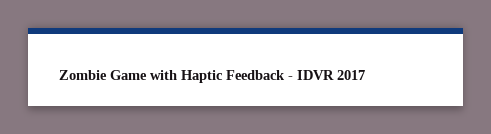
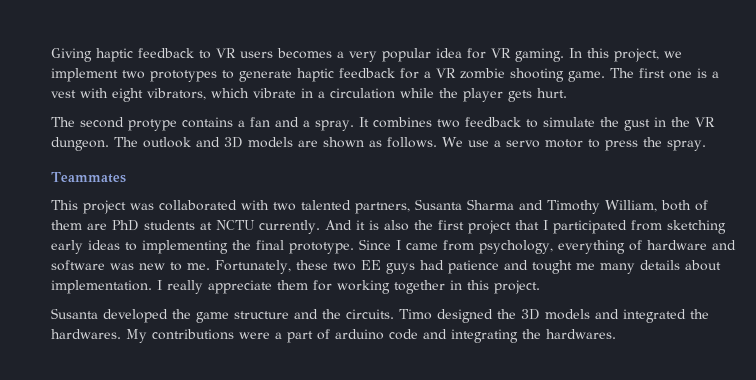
[59,70,365,83] Zombie Game with Haptic Feedback - IDVR 2017 -> [51,48,682,62] [51,68,719,82] [51,88,567,102] [51,117,715,131] [51,137,706,151] [51,172,126,183] [51,199,708,214] [51,220,726,234] [51,239,736,254] [51,260,721,274] [51,280,540,294] [51,308,709,323] [51,329,616,343] Giving haptic feedback to VR users becomes a very popular idea for VR gaming. In this project, we implement two prototypes to generate haptic feedback for a VR zombie shooting game. The first one is a vest with eight vibrators, which vibrate in a circulation while the player gets hurt. // The second protype contains a fan and a spray. It combines two feedback to simulate the gust in the VR dungeon. The outlook and 3D models are shown as follows. We use a servo motor to press the spray. // Teammates // This project was collaborated with two talented partners, Susanta Sharma and Timothy William, both of them are PhD students at NCTU currently. And it is also the first project that I participated from sketching early ideas to implementing the final prototype. Since I came from psychology, everything of hardware and software was new to me. Fortunately, these two EE guys had patience and tought me many details about implementation. I really appreciate them for working together in this project. // Susanta developed the game structure and the circuits. Timo designed the 3D models and integrated the hardwares. My contributions were a part of arduino code and integrating the hardwares.

